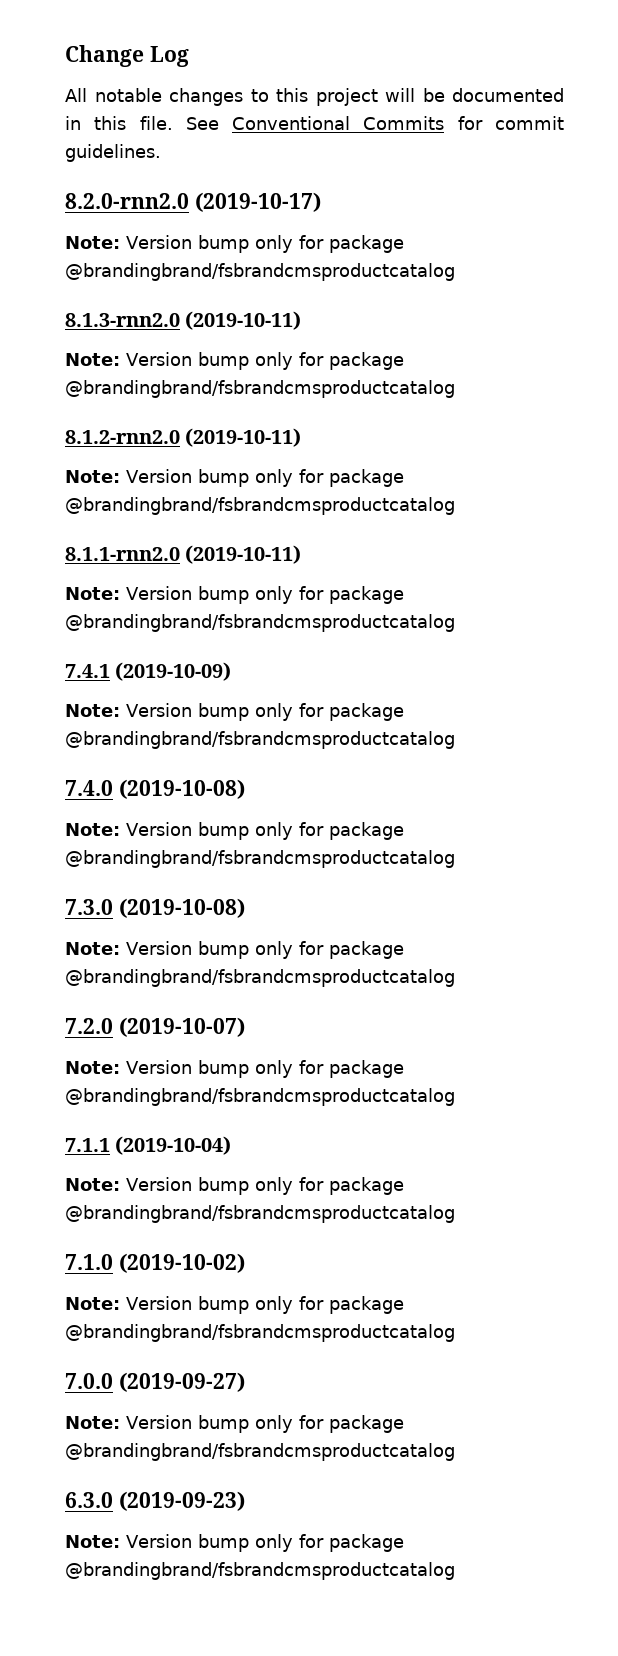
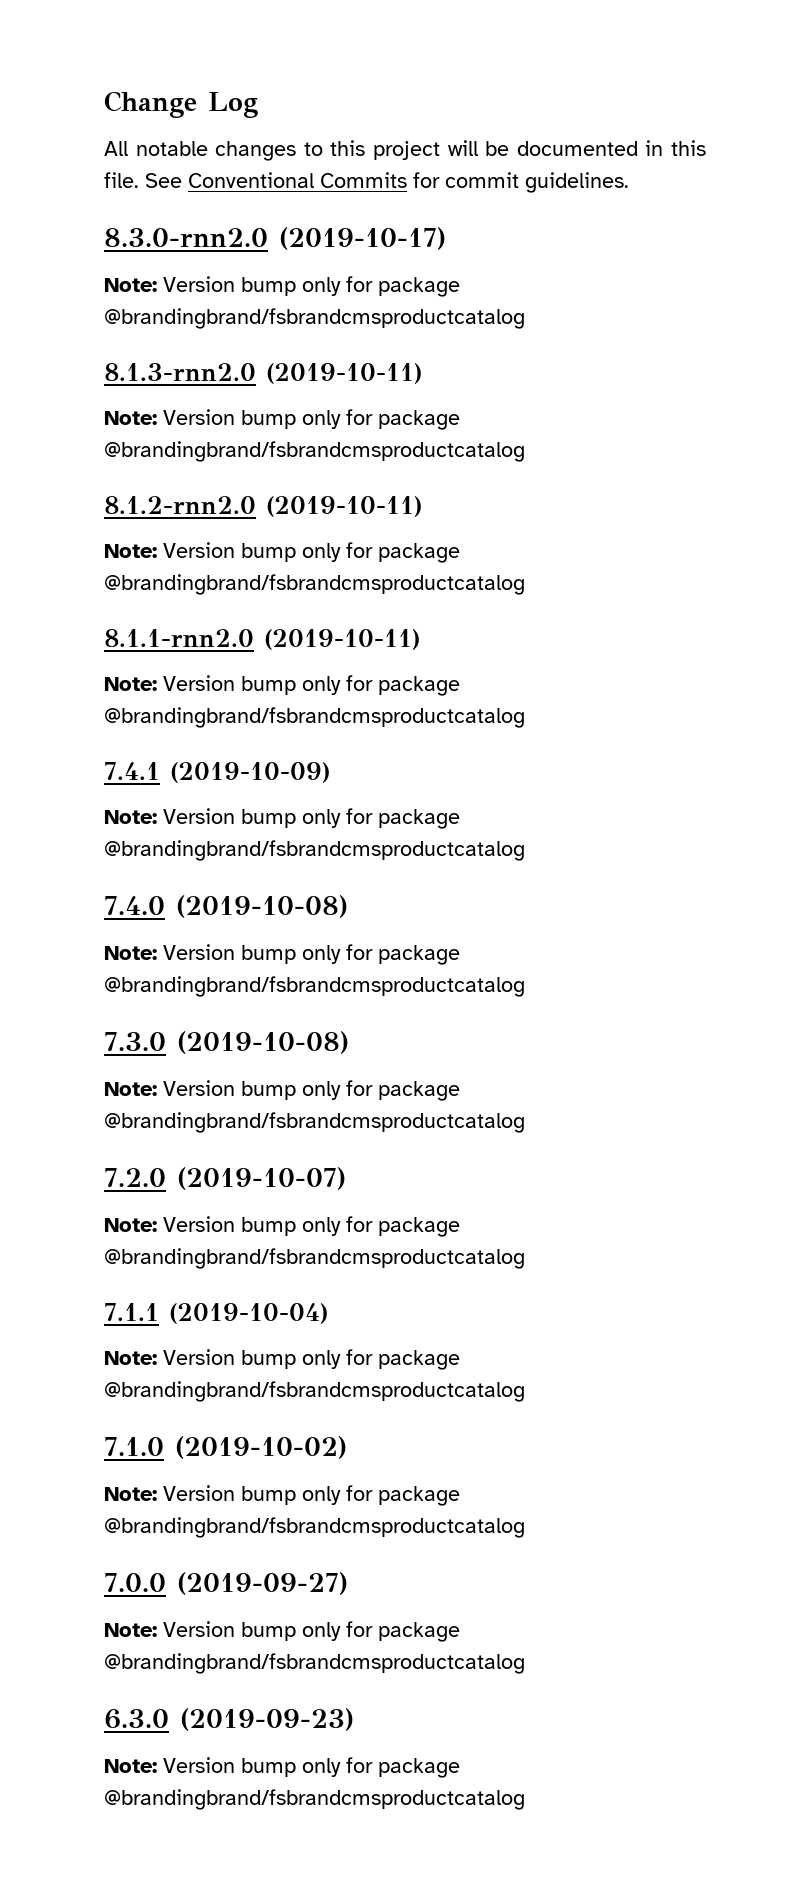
[65,193,189,209] 8.2.0-rnn2.0 -> [104,228,268,247] 8.3.0-rnn2.0

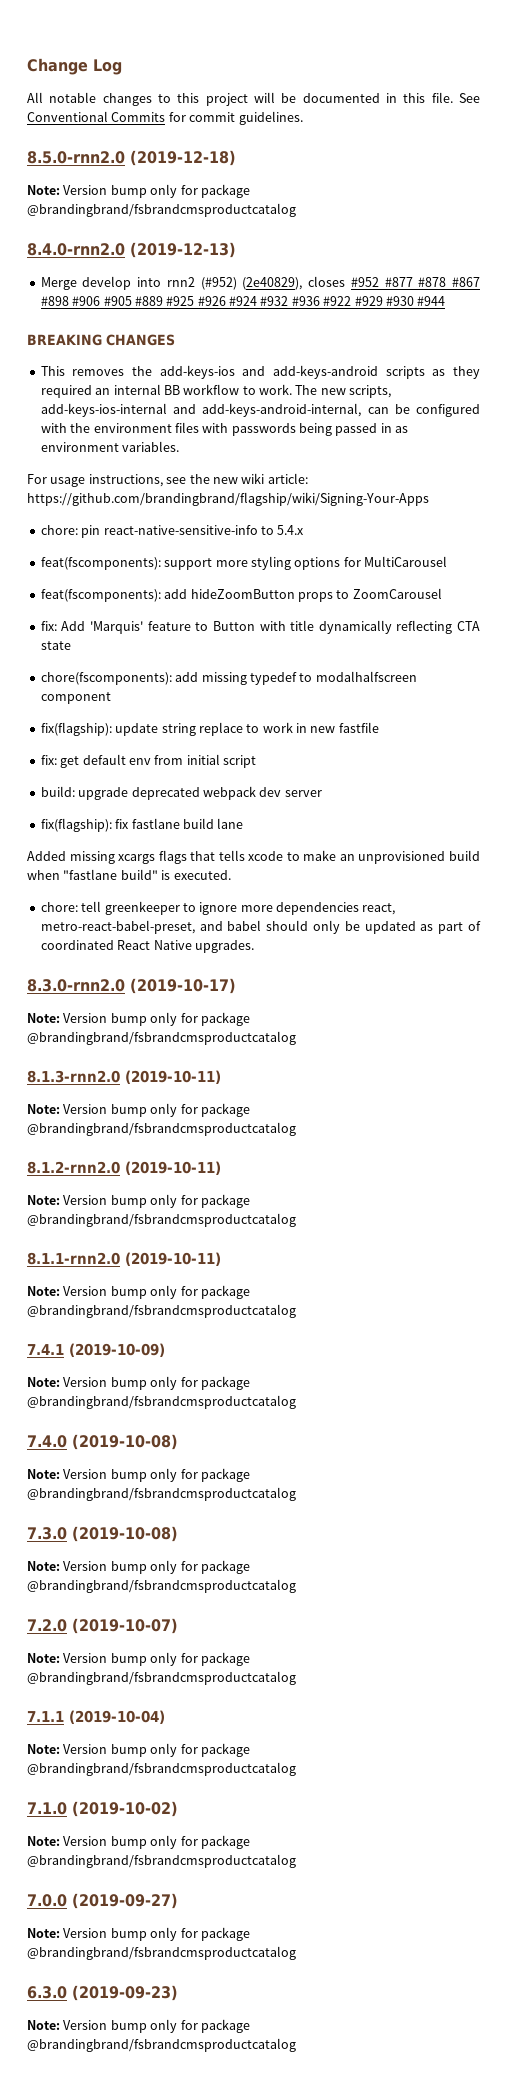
(629, 182) none -> [27,150,236,166] [27,184,250,198] [27,203,296,217] [27,242,236,258] [40,276,481,290] [40,296,446,306] [27,334,175,346] [40,365,480,379] [40,384,392,398] [40,403,480,417] [40,422,409,436] [40,441,180,452] [27,473,308,487] [27,492,429,506] [40,525,305,538] [40,556,447,570] [40,588,442,602] [40,620,480,634] [40,641,71,650] [40,671,417,685] [40,692,111,704] [40,722,379,736] [40,754,256,768] [40,786,322,800] [40,818,244,832] [27,850,481,864] [27,869,231,880] [40,901,396,915] [40,920,481,934] [40,940,254,953] // 8.5.0-rnn2.0 (2019-12-18) // Note: Version bump only for package @brandingbrand/fsbrandcmsproductcatalog // 8.4.0-rnn2.0 (2019-12-13) // Merge develop into rnn2 (#952) (2e40829), closes #952 #877 #878 #867 #898 #906 #905 #889 #925 #926 #924 #932 #936 #922 #929 #930 #944 // BREAKING CHANGES // This removes the add-keys-ios and add-keys-android scripts as they required an internal BB workflow to work. The new scripts, add-keys-ios-internal and add-keys-android-internal, can be configured with the environment files with passwords being passed in as environment variables. // For usage instructions, see the new wiki article: https://github.com/brandingbrand/flagship/wiki/Signing-Your-Apps // chore: pin react-native-sensitive-info to 5.4.x // feat(fscomponents): support more styling options for MultiCarousel // feat(fscomponents): add hideZoomButton props to ZoomCarousel // fix: Add 'Marquis' feature to Button with title dynamically reflecting CTA state // chore(fscomponents): add missing typedef to modalhalfscreen component // fix(flagship): update string replace to work in new fastfile // fix: get default env from initial script // build: upgrade deprecated webpack dev server // fix(flagship): fix fastlane build lane // Added missing xcargs flags that tells xcode to make an unprovisioned build when "fastlane build" is executed. // chore: tell greenkeeper to ignore more dependencies react, metro-react-babel-preset, and babel should only be updated as part of coordinated React Native upgrades.

